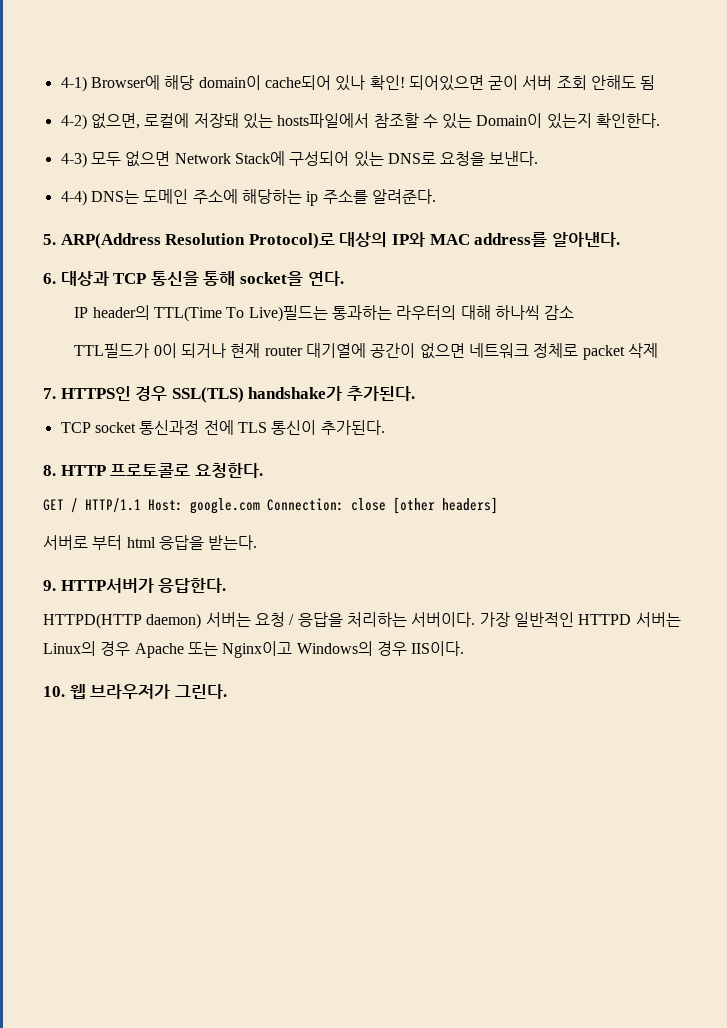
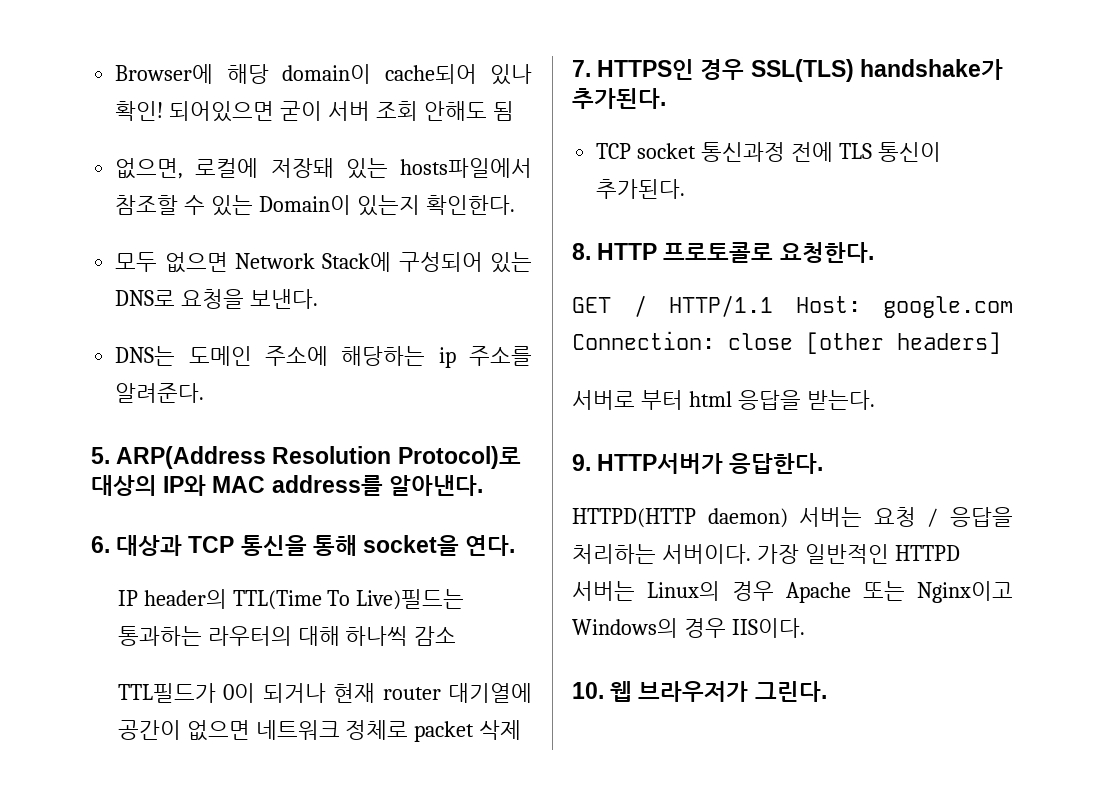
[60,76,87,92] 4-1) -> (115, 74) none
[60,114,87,130] 4-2) -> (514, 111) none
[60,152,87,168] 4-3) -> (515, 205) none
[60,190,87,206] 4-4) -> (319, 299) none

